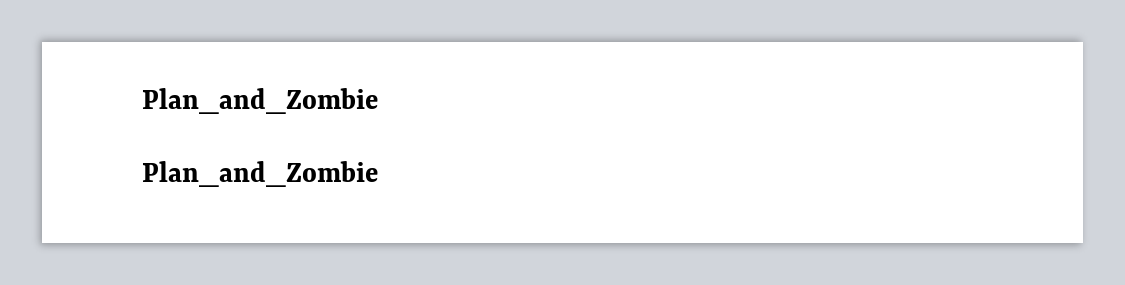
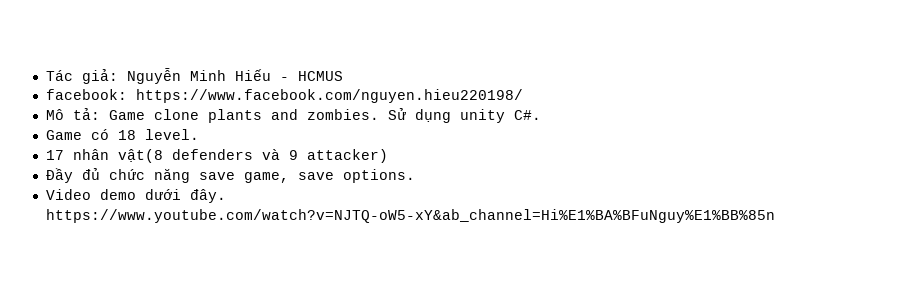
[142,88,378,114] [142,161,378,187] Plan_and_Zombie // Plan_and_Zombie -> [45,68,343,84] [45,89,523,103] [45,108,541,123] [45,129,199,140] [45,149,388,163] [45,168,415,183] [45,189,226,203] [45,209,775,223] Tác giả: Nguyễn Minh Hiếu - HCMUS // facebook: https://www.facebook.com/nguyen.hieu220198/ // Mô tả: Game clone plants and zombies. Sử dụng unity C#. // Game có 18 level. // 17 nhân vật(8 defenders và 9 attacker) // Đầy đủ chức năng save game, save options. // Video demo dưới đây. https://www.youtube.com/watch?v=NJTQ-oW5-xY&ab_channel=Hi%E1%BA%BFuNguy%E1%BB%85n

